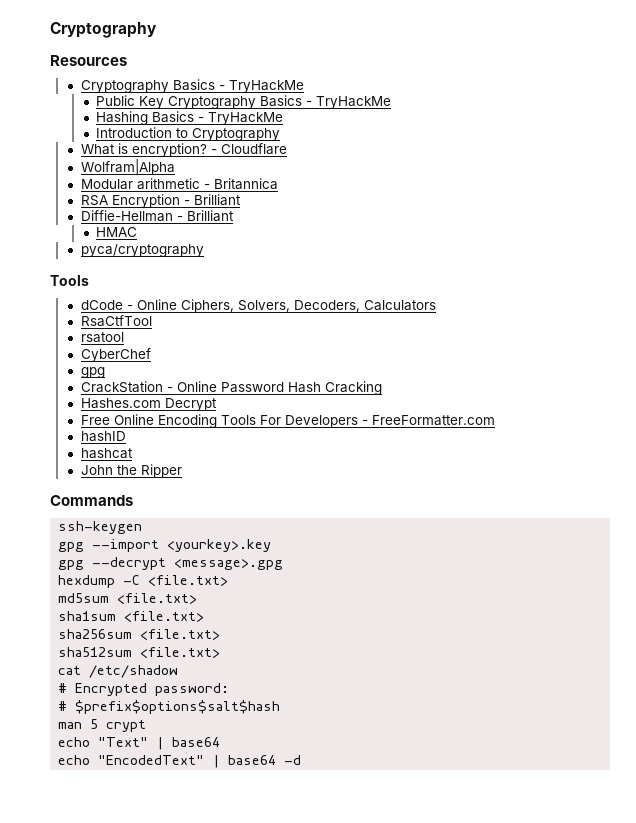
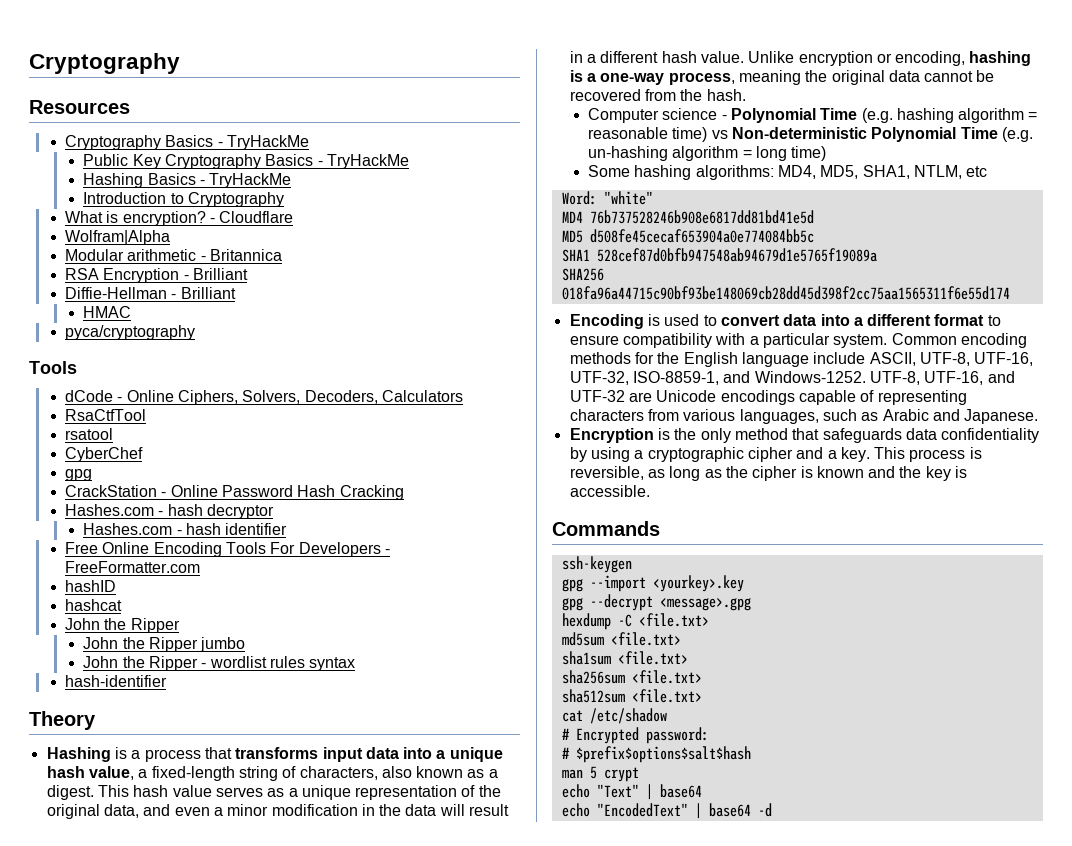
[164,398,217,411] Decrypt -> [158,504,274,519] [83,523,288,535] - hash decryptor // Hashes.com - hash identifier
(182, 471) none -> [83,637,246,652] [83,656,356,671] [64,675,167,687] [29,711,96,730] [46,747,503,762] [46,766,498,781] [46,785,501,800] [46,804,510,819] [569,51,1032,66] [569,70,995,85] [569,89,746,101] [587,108,1038,123] [587,127,1033,142] [587,146,827,161] [587,165,988,180] [561,191,653,205] [561,210,814,224] [561,229,814,243] [561,248,877,262] [561,268,604,281] [561,286,1010,300] [569,314,1001,329] [569,333,1027,348] [569,352,1034,367] [569,371,1015,385] [569,390,967,405] [569,409,1039,424] [569,428,1040,443] [569,447,982,462] [569,466,968,481] [569,485,650,497] // John the Ripper jumbo // John the Ripper - wordlist rules syntax // hash-identifier // Theory // Hashing is a process that transforms input data into a unique hash value, a fixed-length string of characters, also known as a digest. This hash value serves as a unique representation of the original data, and even a minor modification in the data will result in a different hash value. Unlike encryption or encoding, hashing is a one-way process, meaning the original data cannot be recovered from the hash. // Computer science - Polynomial Time (e.g. hashing algorithm = reasonable time) vs Non-deterministic Polynomial Time (e.g. un-hashing algorithm = long time) // Some hashing algorithms: MD4, MD5, SHA1, NTLM, etc // Word: "white" // MD4 76b737528246b908e6817dd81bd41e5d // MD5 d508fe45cecaf653904a0e774084bb5c // SHA1 528cef87d0bfb947548ab94679d1e5765f19089a // SHA256 018fa96a44715c90bf93be148069cb28dd45d398f2cc75aa1565311f6e55d174 // Encoding is used to convert data into a different format to ensure compatibility with a particular system. Common encoding methods for the English language include ASCII, UTF-8, UTF-16, UTF-32, ISO-8859-1, and Windows-1252. UTF-8, UTF-16, and UTF-32 are Unicode encodings capable of representing characters from various languages, such as Arabic and Japanese. // Encryption is the only method that safeguards data confidentiality by using a cryptographic cipher and a key. This process is reversible, as long as the cipher is known and the key is accessible.

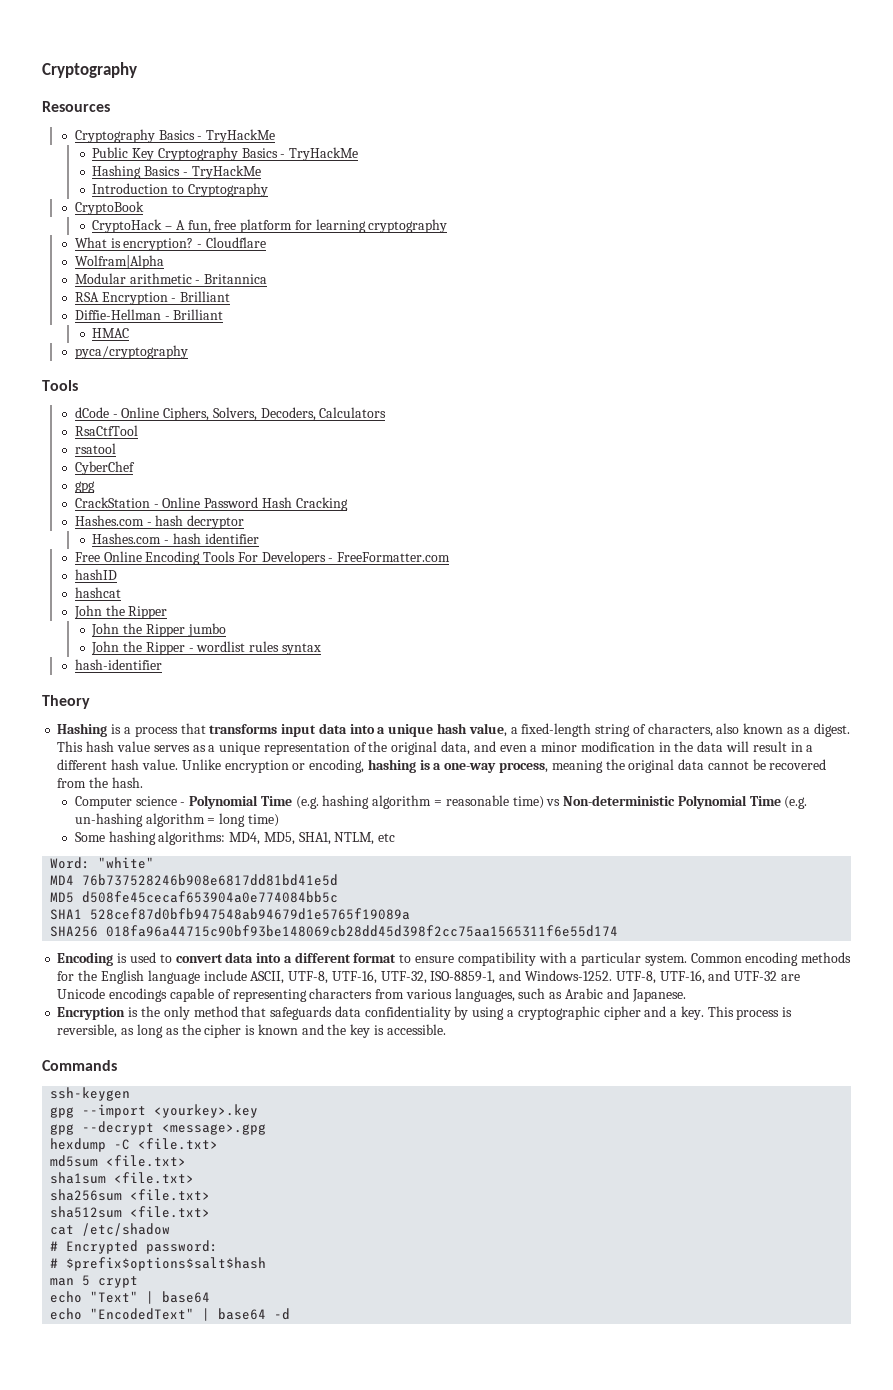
(284, 199) none -> [74,201,144,215] [92,219,448,233] // CryptoBook // CryptoHack – A fun, free platform for learning cryptography

